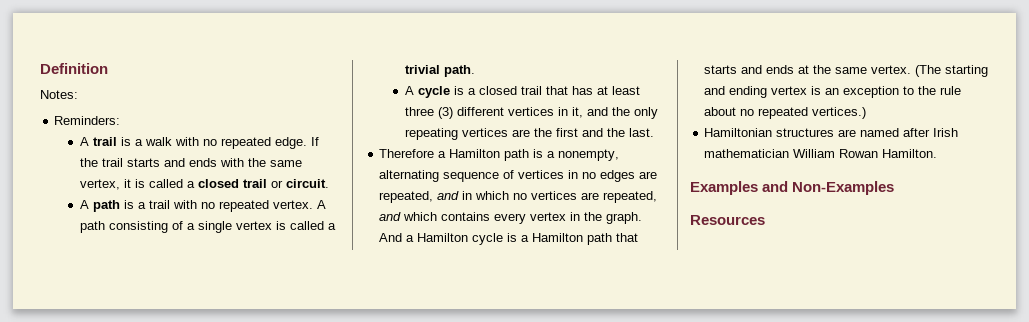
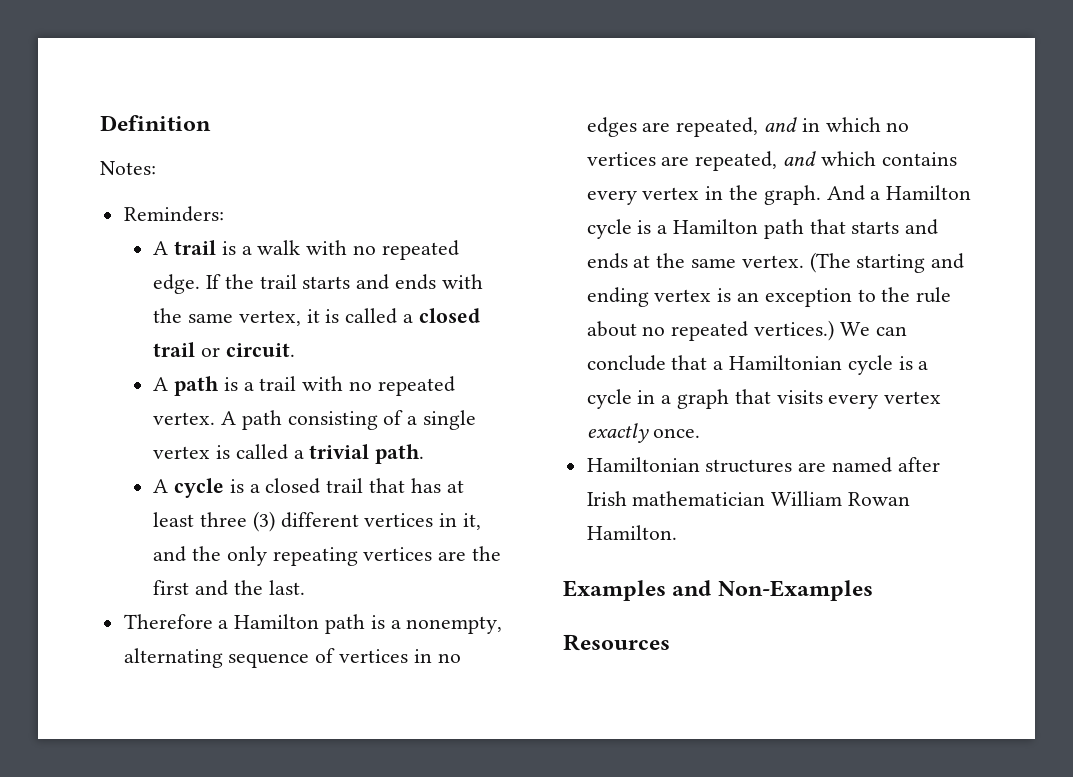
(867, 113) none -> [839,322,907,336] [586,355,929,375] [586,389,942,409] [586,423,701,443] We can conclude that a Hamiltonian cycle is a cycle in a graph that visits every vertex exactly once.

